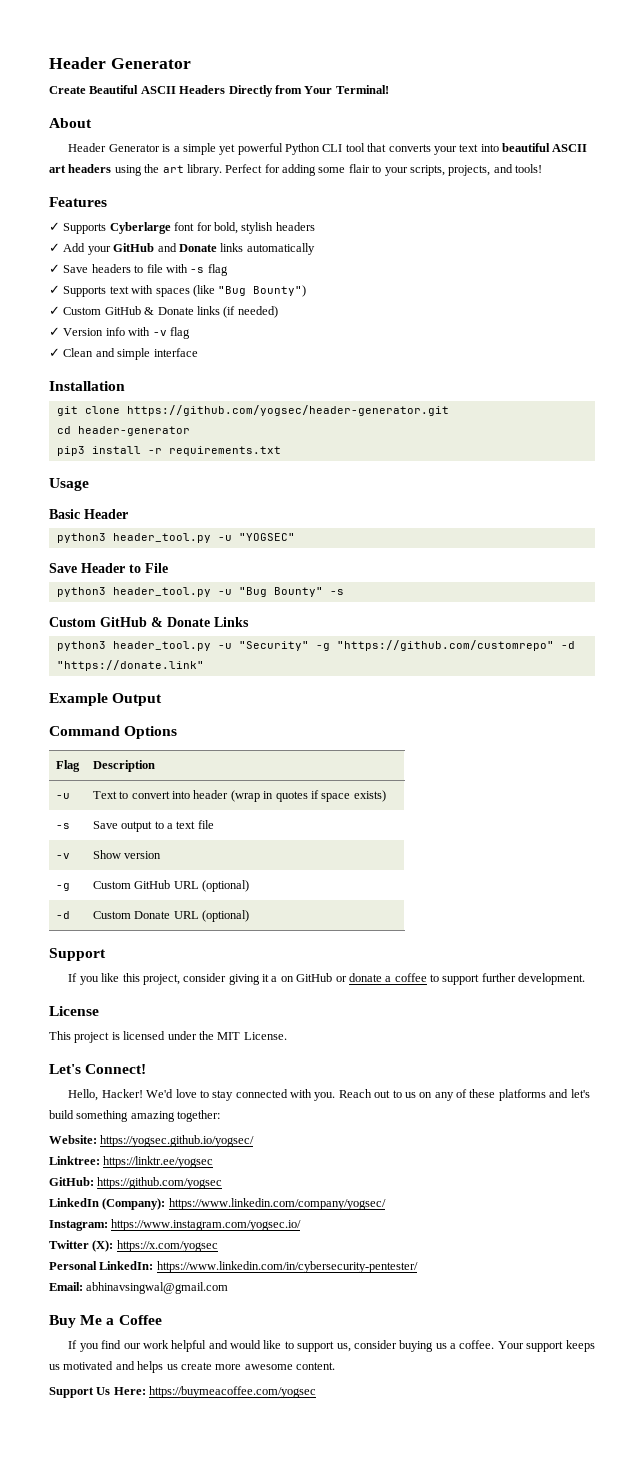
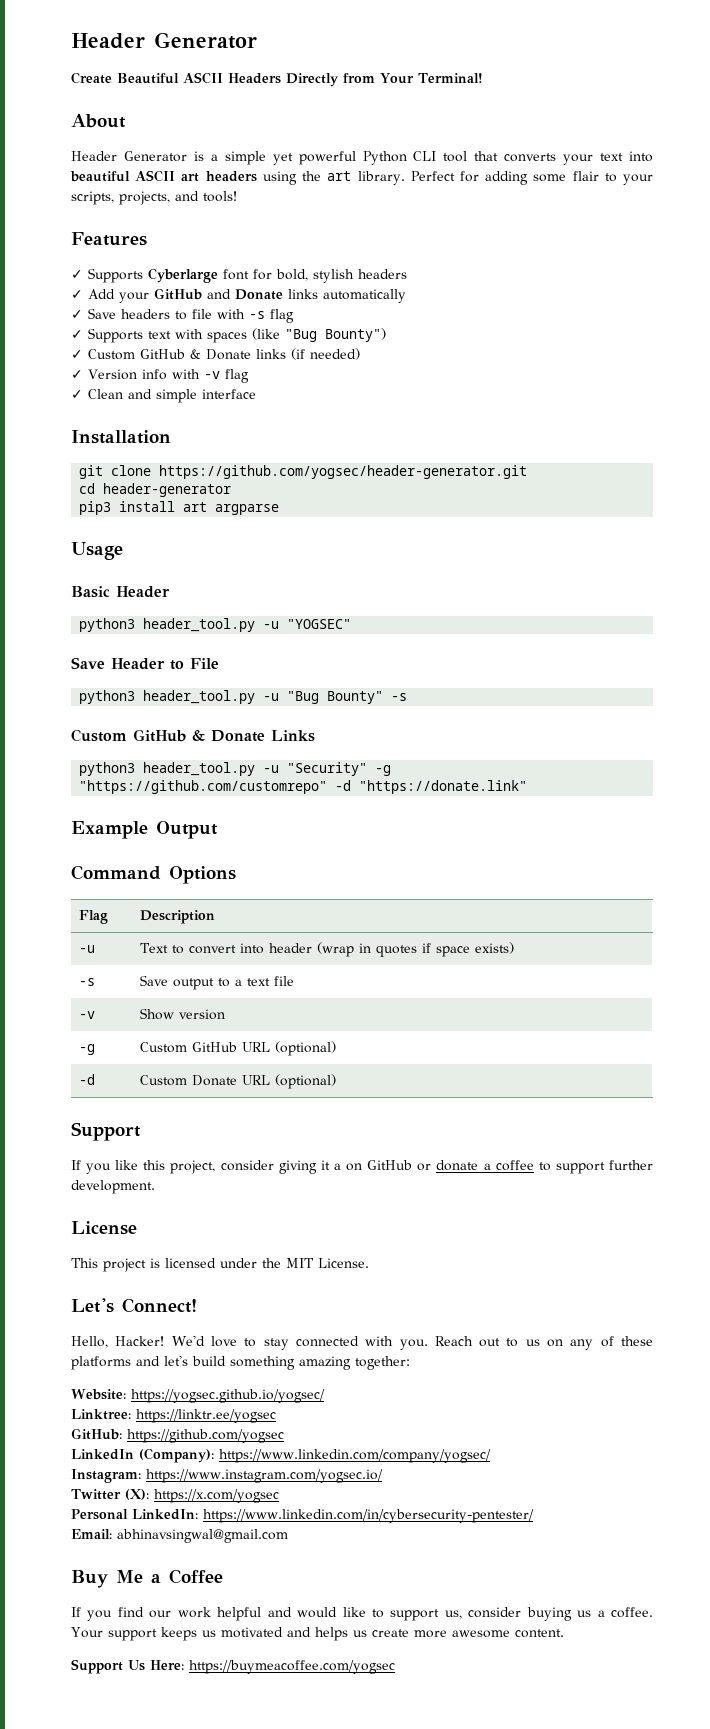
[147,446,281,456] -r requirements.txt -> [183,502,280,515] art argparse

